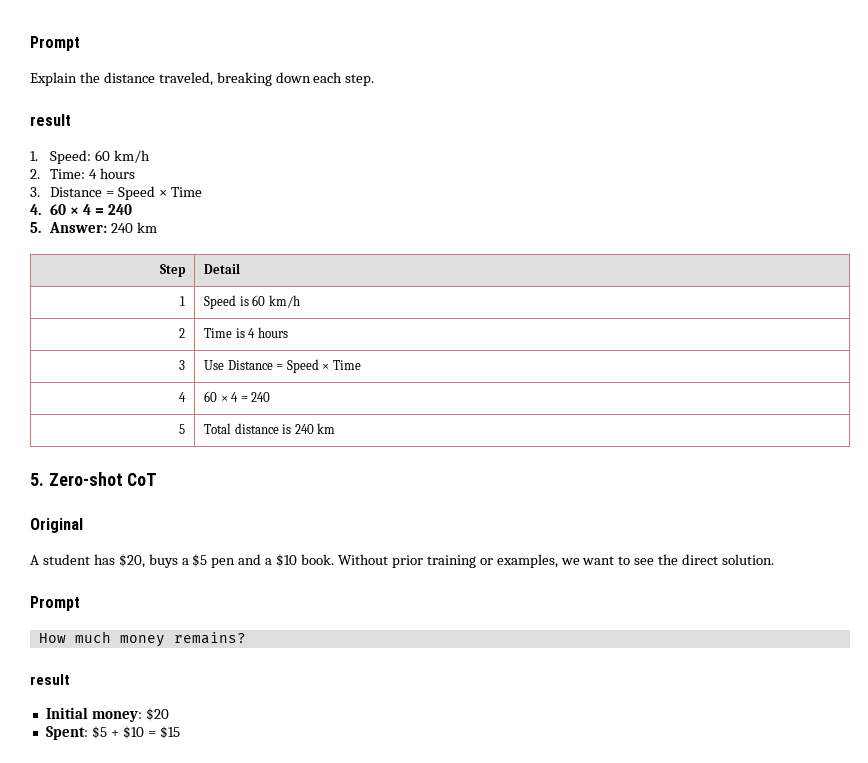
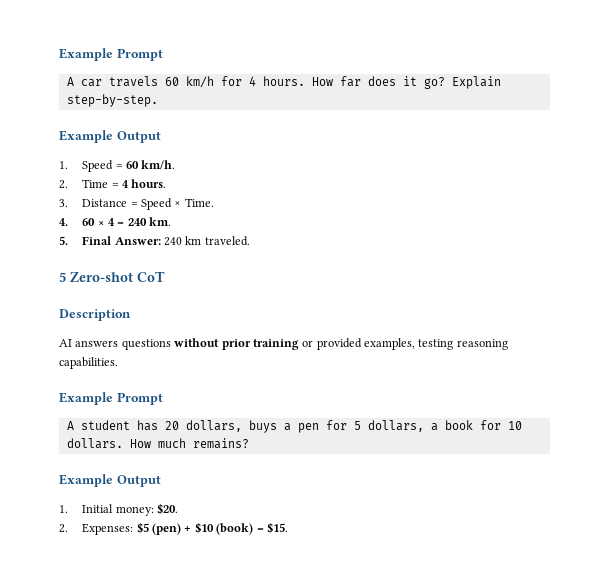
[30,36,80,51] [30,72,375,86] [30,114,71,126] [30,150,151,164] [30,168,136,179] Prompt // Explain the distance traveled, breaking down each step. // result // 1. Speed: 60 km/h // 2. Time: 4 hours -> [59,48,163,61] [66,76,501,89] [66,94,158,107] [59,130,161,143] [59,160,176,172] [59,179,167,189] Example Prompt // A car travels 60 km/h for 4 hours. How far does it go? Explain step-by-step. // Example Output // 1. Speed = 60 km/h. // 2. Time = 4 hours.
[170,187,202,197] Time -> [184,198,214,207] Time.
[30,222,41,233] // 5. -> [149,217,172,226] [59,236,112,245] km. // 5. Final
[159,264,186,277] [204,263,241,274] [179,296,185,306] [204,295,300,309] [178,328,185,338] [204,327,288,338] [178,360,185,370] [204,359,361,373] [178,392,186,402] [204,391,271,402] [178,424,185,434] [204,423,336,434] [30,472,158,486] [30,518,83,533] [30,554,775,568] [30,596,80,611] // Step | Detail // 1 | Speed is 60 km/h // 2 | Time is 4 hours // 3 | Use Distance = Speed × Time // 4 | 60 × 4 = 240 // 5 | Total distance is 240 km // 5. Zero-shot CoT // Original // A student has $20, buys a $5 pen and a $10 book. Without prior training or examples, we want to see the direct solution. // Prompt // -> [204,236,250,246] [59,271,165,282] [59,309,131,321] [59,338,508,350] [59,357,118,369] [59,392,163,405] [66,420,522,433] [66,438,123,449] traveled. // 5 Zero-shot CoT // Description // AI answers questions without prior training or provided examples, testing reasoning capabilities. // Example Prompt // A student has 20 dollars, buys a pen for 5 dollars, a book for 10 dollars.
[119,635,165,647] money -> (186, 443) none
[30,674,70,685] [45,707,169,722] [45,726,180,740] result // Initial money: $20 // Spent: $5 + $10 = $15 -> [59,474,161,487] [59,503,179,516] [59,522,288,535] Example Output // 1. Initial money: $20. // 2. Expenses: $5 (pen) + $10 (book) = $15.

